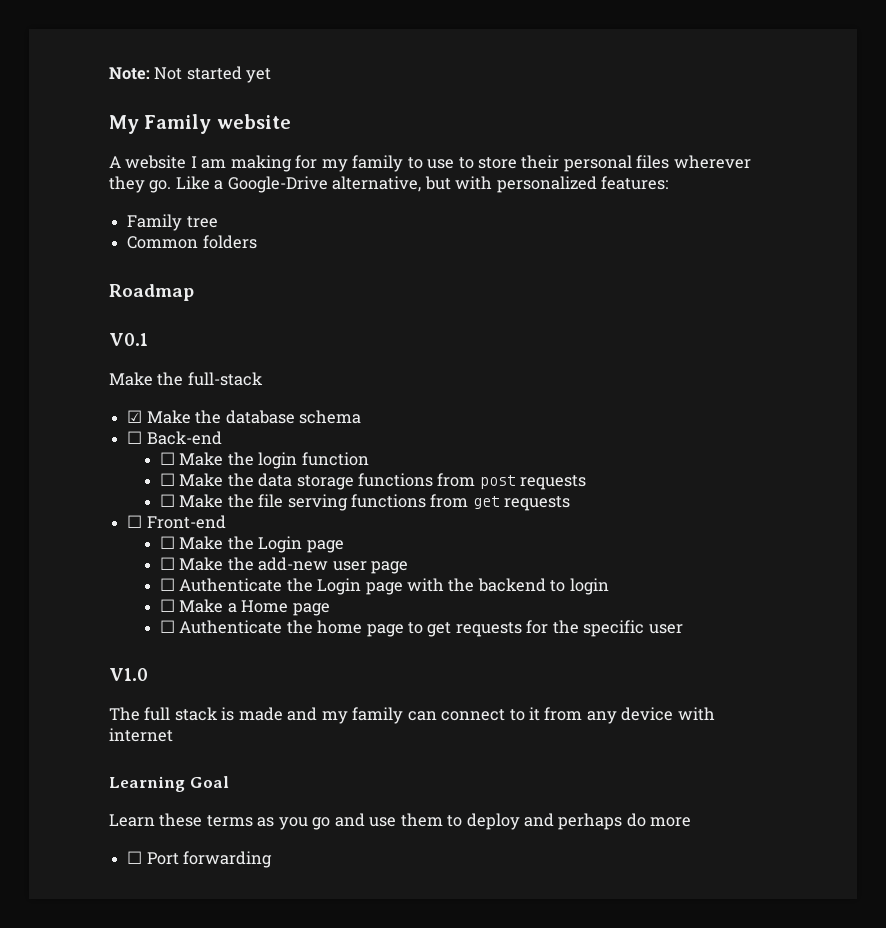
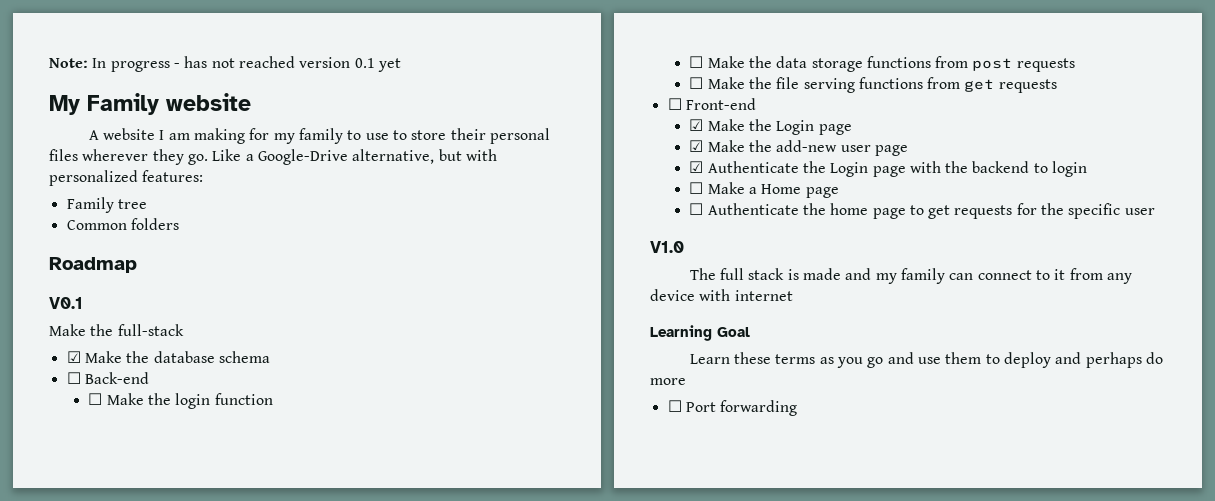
[154,66,242,80] Not started -> [92,56,375,72] In progress - has not reached version 0.1
[159,536,175,549] ☐ -> [689,119,704,131] ☑
[159,557,175,570] ☐ -> [689,140,704,152] ☑
[159,578,175,591] ☐ -> [689,161,704,173] ☑

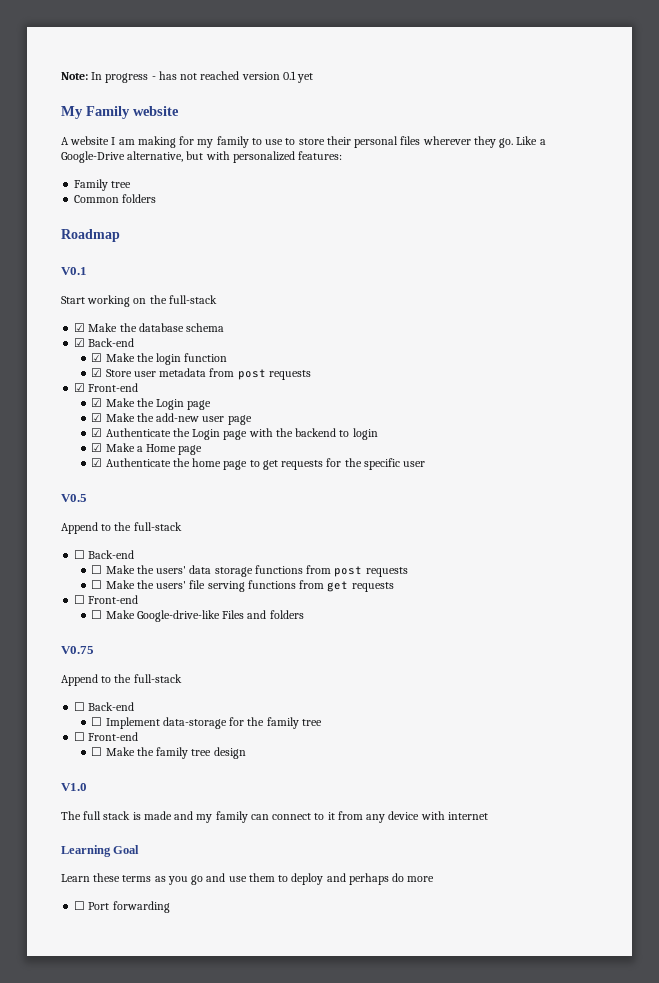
[49,324,86,336] Make -> [61,295,147,307] Start working on
[66,372,149,384] [88,393,103,405] ☐ Back-end // ☐ -> [74,338,135,347] [91,353,103,362] ☑ Back-end // ☑
[689,56,1075,72] [689,77,1057,93] [667,98,682,110] ☐ Make the data storage functions from post requests // ☐ Make the file serving functions from get requests // ☐ -> [91,368,311,380] [74,383,86,392] ☑ Store user metadata from post requests // ☑
[689,182,704,194] ☐ -> [91,443,103,452] ☑
[689,203,704,215] ☐ -> [91,458,103,467] ☑
(1155, 211) none -> [61,494,87,502] [61,522,182,534] [74,550,135,559] [91,565,408,577] [91,580,394,592] [74,595,139,604] [91,610,304,622] [61,646,94,654] [61,674,182,686] [74,702,135,711] [91,717,322,729] [74,732,139,741] [91,747,246,759] // V0.5 // Append to the full-stack // ☐ Back-end // ☐ Make the users' data storage functions from post requests // ☐ Make the users' file serving functions from get requests // ☐ Front-end // ☐ Make Google-drive-like Files and folders // V0.75 // Append to the full-stack // ☐ Back-end // ☐ Implement data-storage for the family tree // ☐ Front-end // ☐ Make the family tree design

